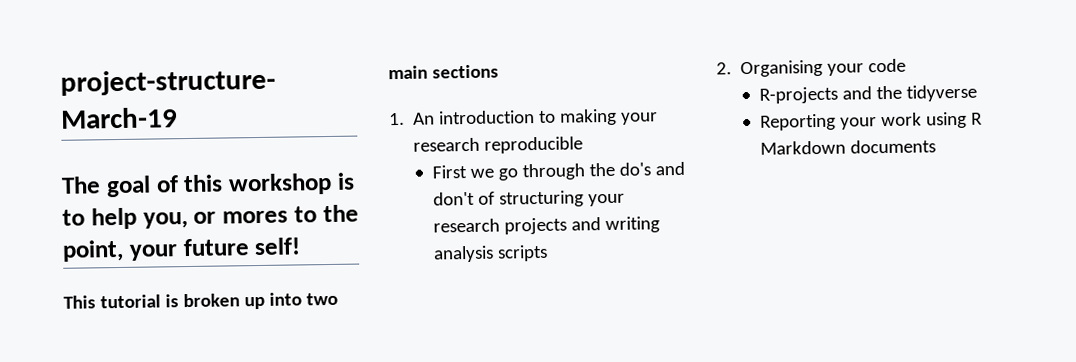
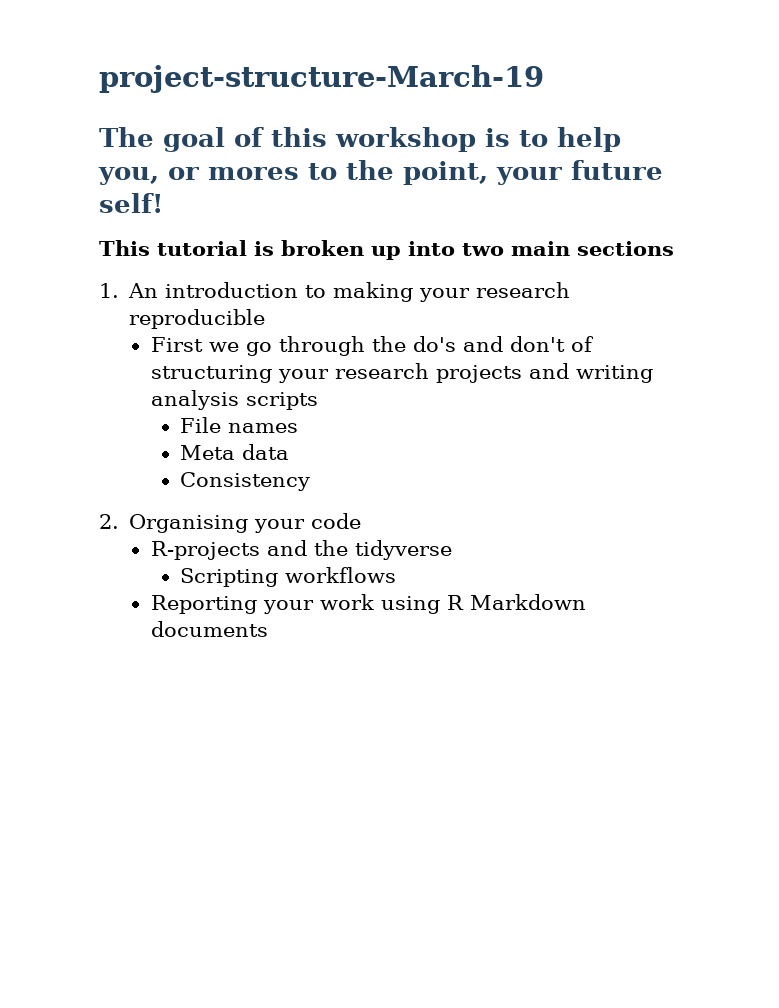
(549, 253) none -> [180,417,299,433] [180,444,290,460] [180,472,311,491] // File names // Meta data // Consistency
(978, 93) none -> [180,567,397,587] // Scripting workflows

